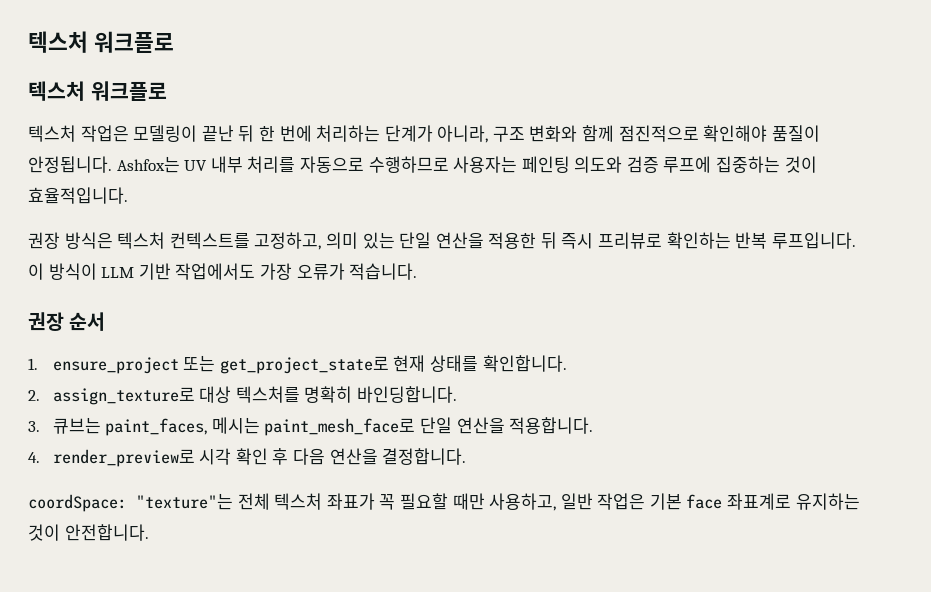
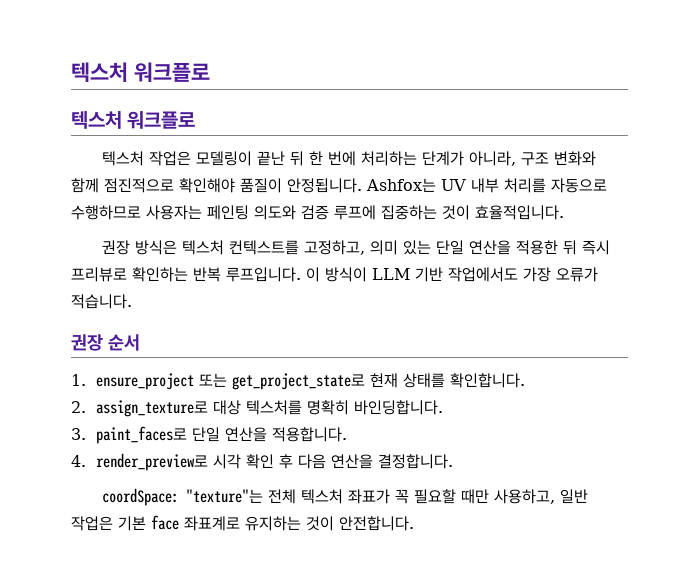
[52,417,416,436] 큐브는 paint_faces, 메시는 paint_mesh_face로 -> [96,426,188,444] paint_faces로

